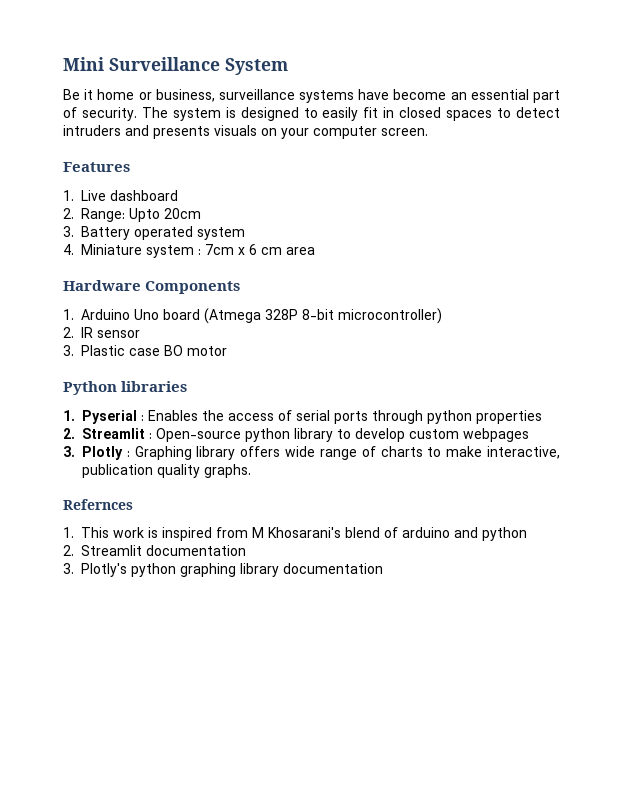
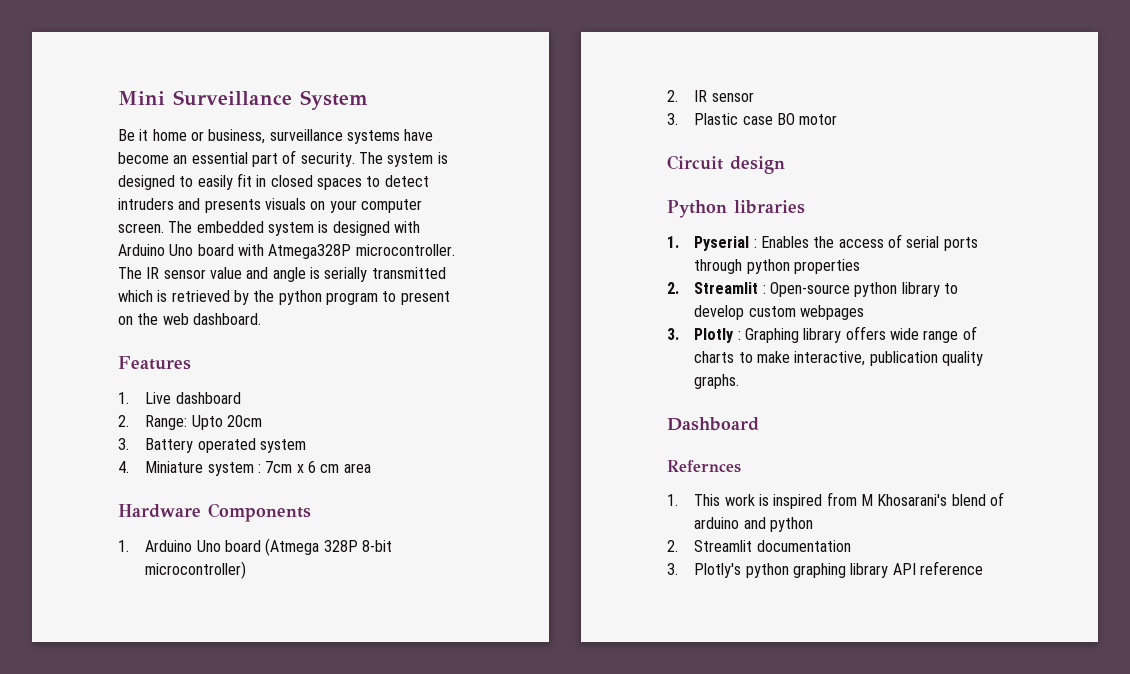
(428, 132) none -> [168,221,420,236] [118,244,455,259] [118,267,446,282] [118,290,450,305] [118,313,261,325] The embedded system is designed with Arduino Uno board with Atmega328P microcontroller. The IR sensor value and angle is serially transmitted which is retrieved by the python program to present on the web dashboard.
(227, 351) none -> [667,155,785,174] // Circuit design
(251, 471) none -> [667,417,759,431] // Dashboard
[283,563,383,574] documentation -> [892,561,983,575] API reference

